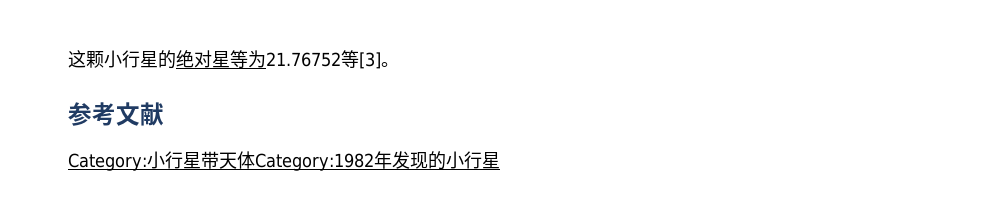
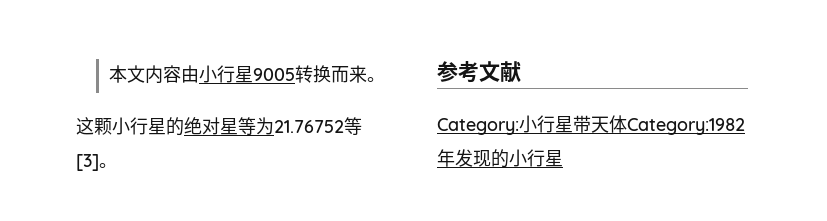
(68, 59) none -> [108,65,385,84] 本文内容由小行星9005转换而来。 //

